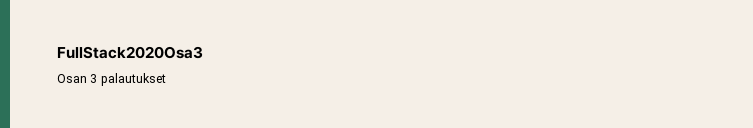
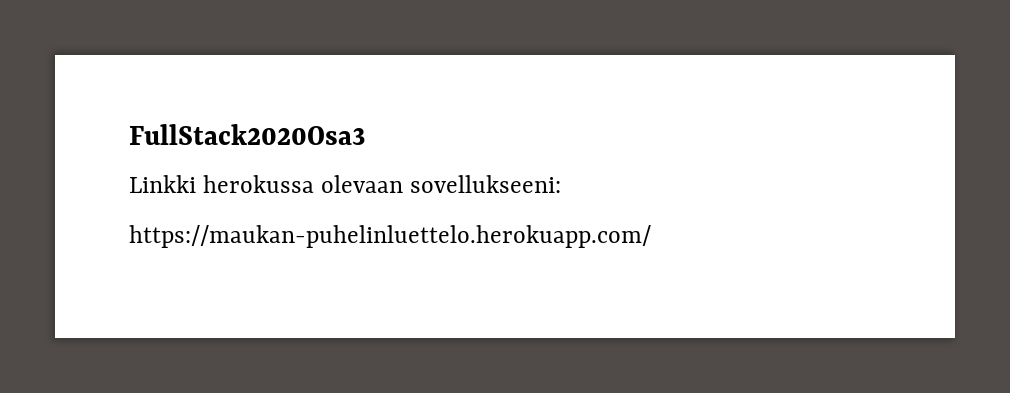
[57,73,166,86] Osan 3 palautukset -> [129,175,562,193] [129,225,651,248] Linkki herokussa olevaan sovellukseeni: // https://maukan-puhelinluettelo.herokuapp.com/

